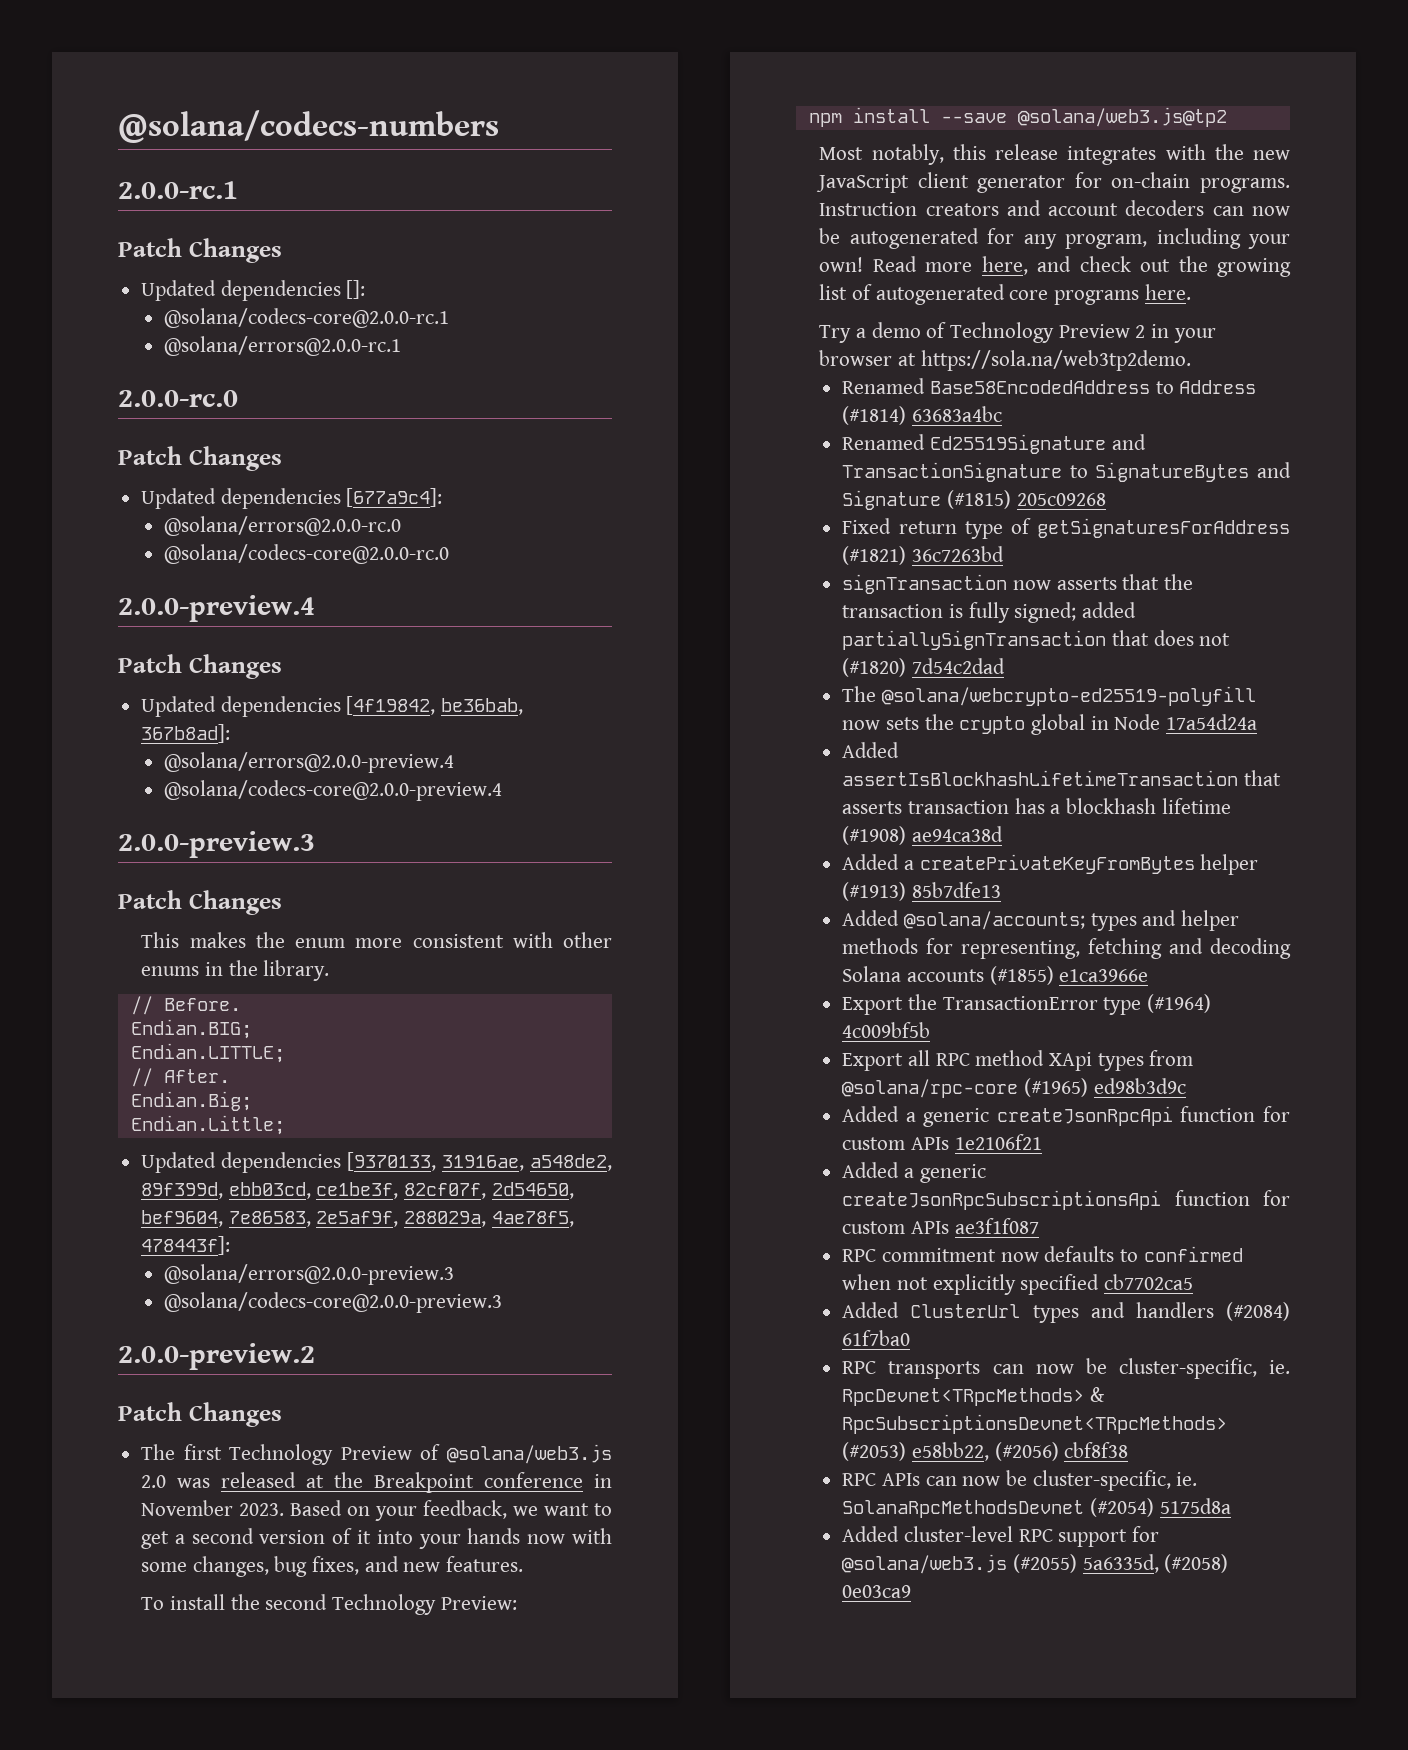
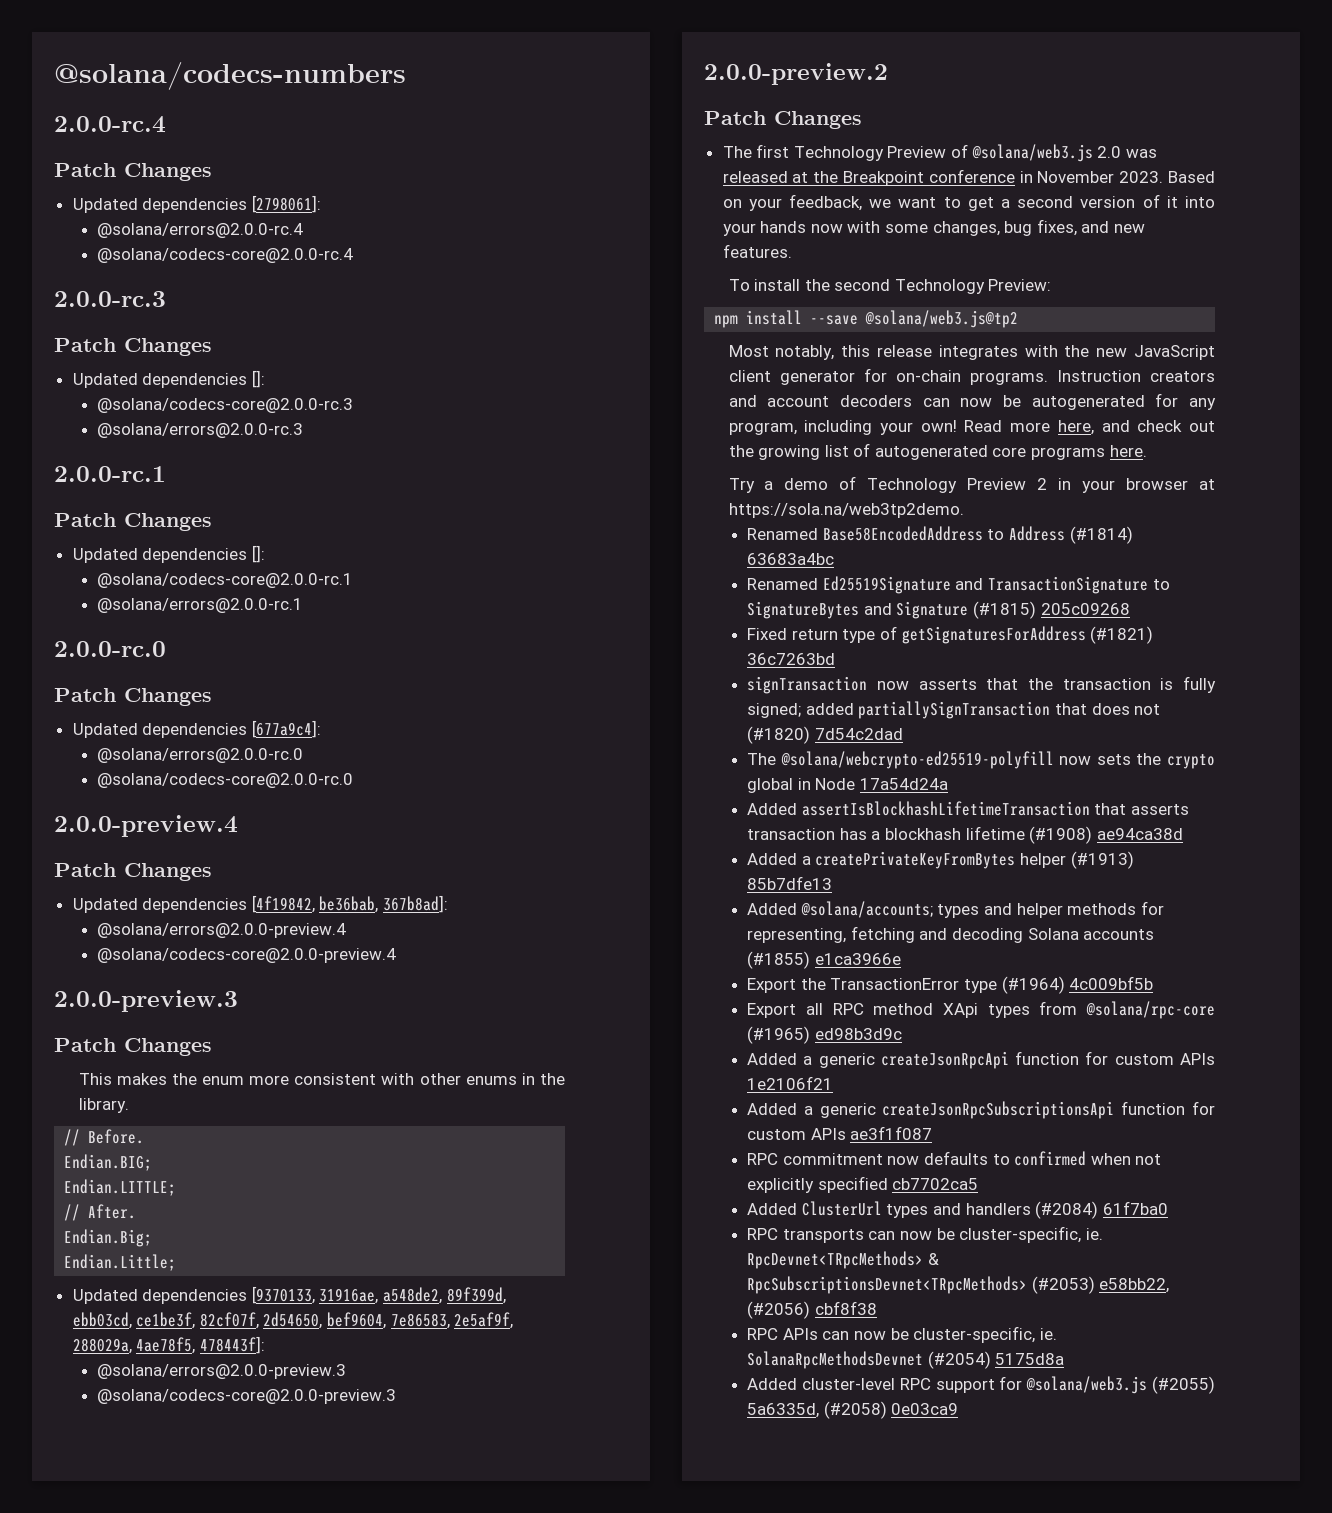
(499, 126) none -> [54,116,166,133] [54,163,212,181] [72,195,321,213] [97,223,304,238] [97,248,354,263] [54,291,166,307] [54,338,212,356] [72,370,265,388] [97,398,354,413] [97,423,304,438] // 2.0.0-rc.4 // Patch Changes // Updated dependencies [2798061]: // @solana/errors@2.0.0-rc.4 // @solana/codecs-core@2.0.0-rc.4 // 2.0.0-rc.3 // Patch Changes // Updated dependencies []: // @solana/codecs-core@2.0.0-rc.3 // @solana/errors@2.0.0-rc.3

